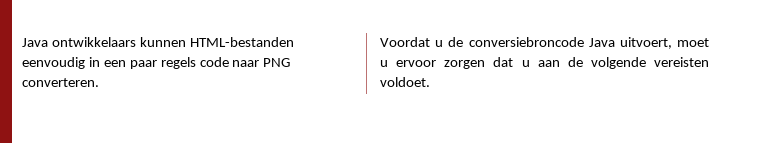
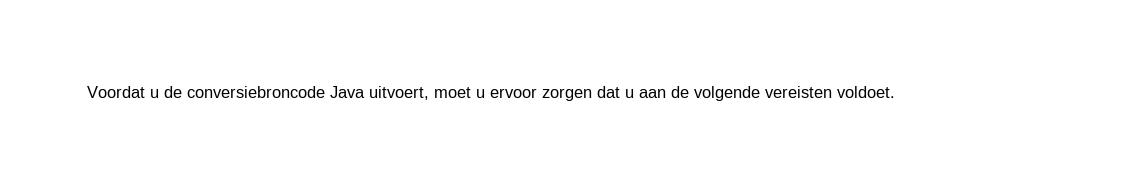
[22,37,294,47] [22,57,291,69] [22,78,99,87] Java ontwikkelaars kunnen HTML-bestanden eenvoudig in een paar regels code naar PNG converteren. // -> (87, 92) none

